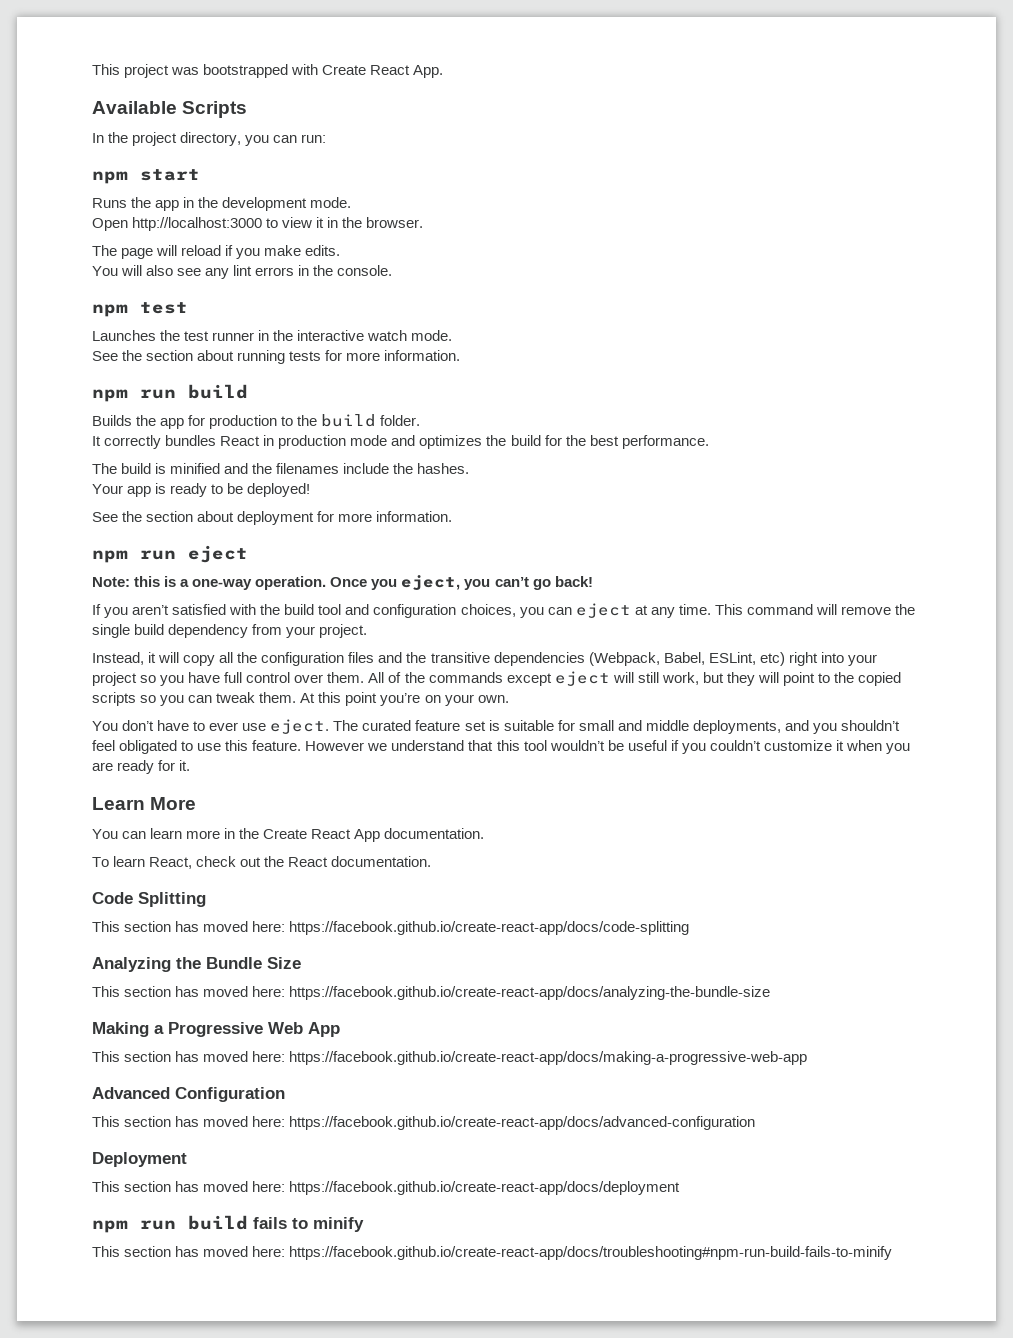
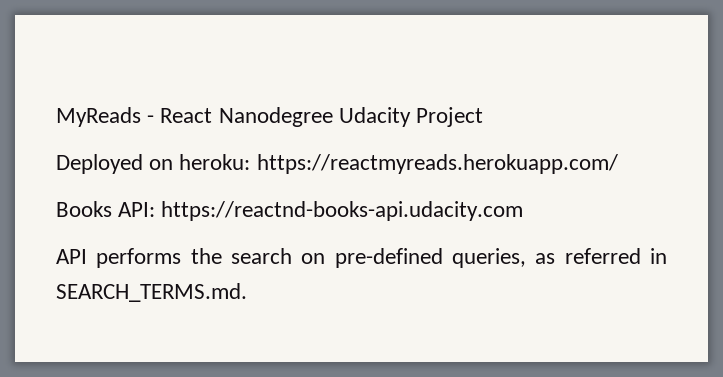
[92,64,444,78] [92,101,248,118] [92,132,327,146] [92,169,200,184] [92,197,352,211] [92,217,424,231] [92,245,341,259] [92,265,393,279] [92,302,188,317] [92,330,453,341] [92,350,461,364] [92,384,248,402] [92,414,421,429] [92,435,709,449] [92,463,470,474] [92,483,311,497] [92,511,453,525] [92,545,248,563] [92,575,593,590] [92,603,916,618] [92,624,368,638] [92,652,877,666] [92,671,902,686] [92,692,509,706] [92,719,900,734] [92,740,911,754] [92,760,191,774] [92,797,197,810] [92,828,485,842] [92,856,432,869] [92,892,206,907] [92,921,690,935] [92,957,301,972] [92,986,771,1000] [92,1022,340,1037] [92,1051,808,1065] [92,1087,285,1102] [92,1116,756,1130] [92,1152,187,1167] [92,1181,681,1195] [92,1215,364,1233] [92,1246,893,1260] This project was bootstrapped with Create React App. // Available Scripts // In the project directory, you can run: // npm start // Runs the app in the development mode. // Open http://localhost:3000 to view it in the browser. // The page will reload if you make edits. // You will also see any lint errors in the console. // npm test // Launches the test runner in the interactive watch mode. // See the section about running tests for more information. // npm run build // Builds the app for production to the build folder. // It correctly bundles React in production mode and optimizes the build for the best performance. // The build is minified and the filenames include the hashes. // Your app is ready to be deployed! // See the section about deployment for more information. // npm run eject // Note: this is a one-way operation. Once you eject, you can’t go back! // If you aren’t satisfied with the build tool and configuration choices, you can eject at any time. This command will remove the single build dependency from your project. // Instead, it will copy all the configuration files and the transitive dependencies (Webpack, Babel, ESLint, etc) right into your project so you have full control over them. All of the commands except eject will still work, but they will point to the copied scripts so you can tweak them. At this point you’re on your own. // You don’t have to ever use eject. The curated feature set is suitable for small and middle deployments, and you shouldn’t feel obligated to use this feature. However we understand that this tool wouldn’t be useful if you couldn’t customize it when you are ready for it. // Learn More // You can learn more in the Create React App documentation. // To learn React, check out the React documentation. // Code Splitting // This section has moved here: https://facebook.github.io/create-react-app/docs/code-splitting // Analyzing the Bundle Size // This section has moved here: https://facebook.github.io/create-react-app/docs/analyzing-the-bundle-size // Making a Progressive Web App // This section has moved here: https://facebook.github.io/create-react-app/docs/making-a-progressive-web-app // Advanced Configuration // This section has moved here: https://facebook.github.io/create-react-app/docs/advanced-configuration // Deployment // This section has moved here: https://facebook.github.io/create-react-app/docs/deployment // npm run build fails to minify // This section has moved here: https://facebook.github.io/create-react-app/docs/troubleshooting#npm-run-build-fails-to-minify -> [56,107,484,127] [56,154,618,174] [56,201,524,221] [56,248,667,268] [56,283,247,302] MyReads - React Nanodegree Udacity Project // Deployed on heroku: https://reactmyreads.herokuapp.com/ // Books API: https://reactnd-books-api.udacity.com // API performs the search on pre-defined queries, as referred in SEARCH_TERMS.md.

